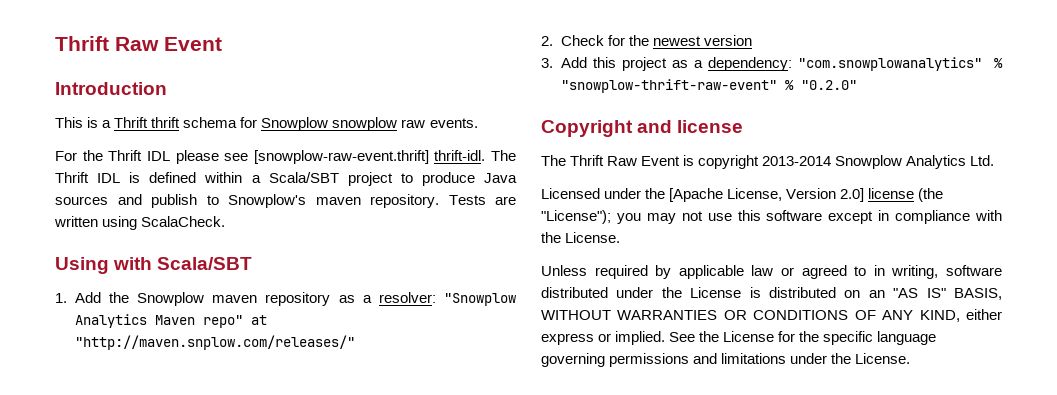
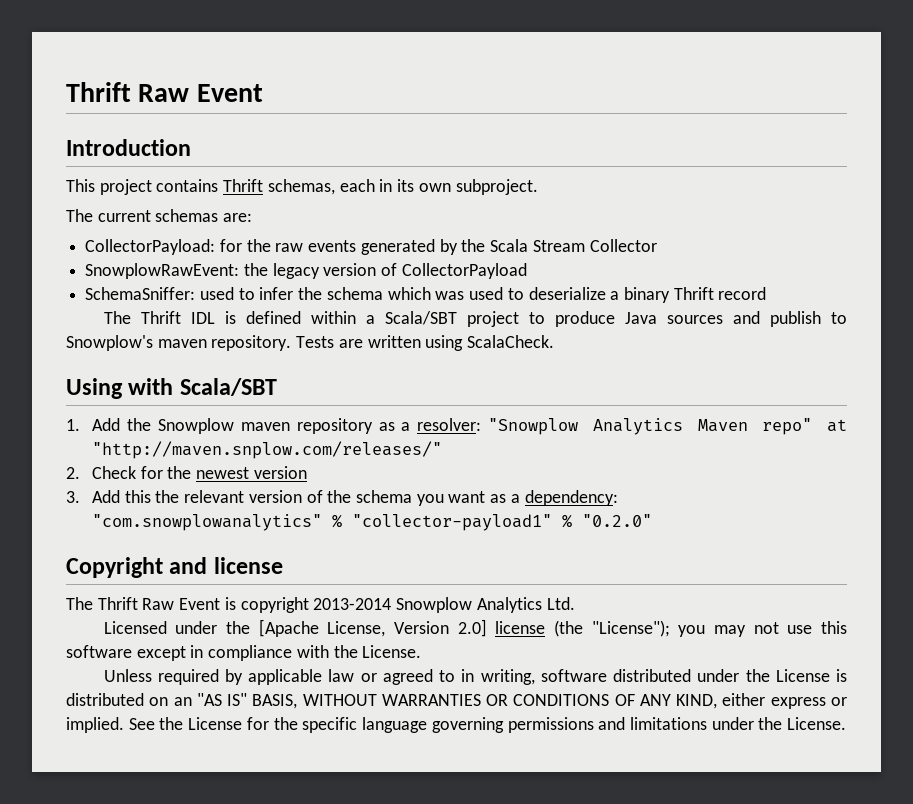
[87,117,478,131] [55,150,486,164] is a Thrift thrift schema for Snowplow snowplow raw events. // For the Thrift IDL please see [snowplow-raw-event.thrift] thrift-idl. -> [99,179,538,195] [66,209,253,222] [85,239,657,255] [85,263,527,279] [85,287,767,303] project contains Thrift schemas, each in its own subproject. // The current schemas are: // CollectorPayload: for the raw events generated by the Scala Stream Collector // SnowplowRawEvent: the legacy version of CollectorPayload // SchemaSniffer: used to infer the schema which was used to deserialize a binary Thrift record //
[621,57,667,71] project -> [155,490,486,506] the relevant version of the schema you want
[560,79,777,93] "snowplow-thrift-raw-event" -> [351,514,552,531] "collector-payload1"

